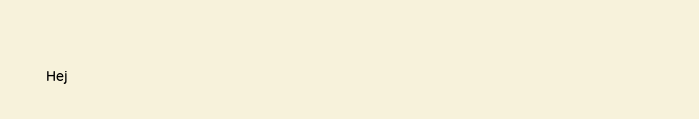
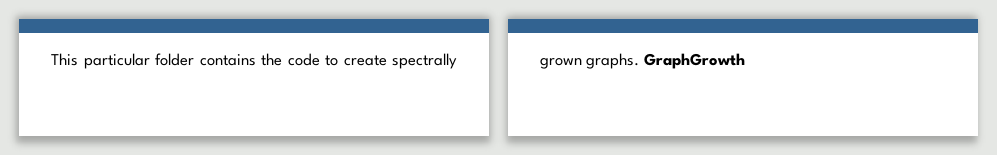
[46,70,68,84] Hej -> [51,53,745,69] This particular folder contains the code to create spectrally grown graphs. GraphGrowth

